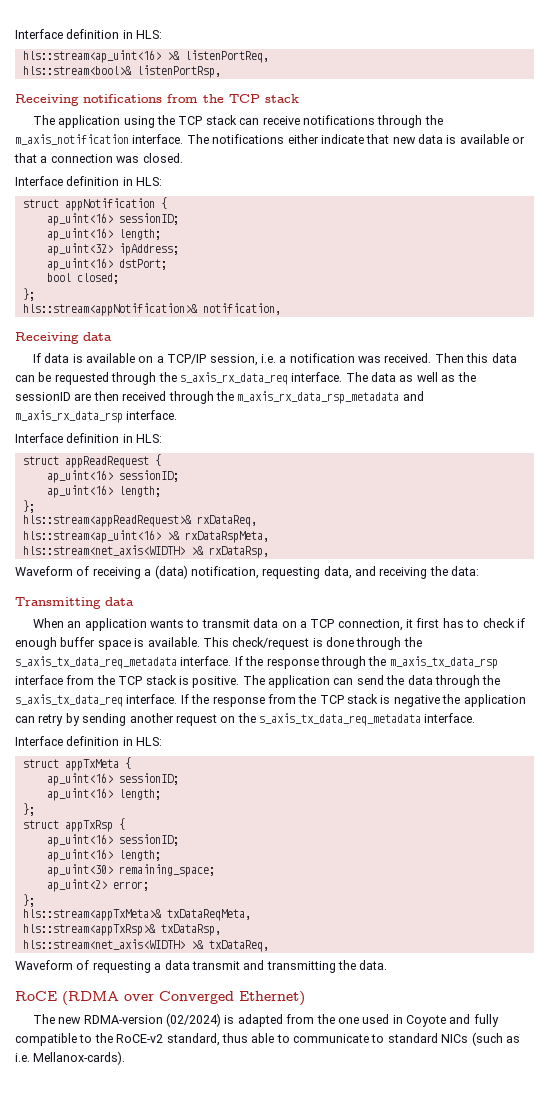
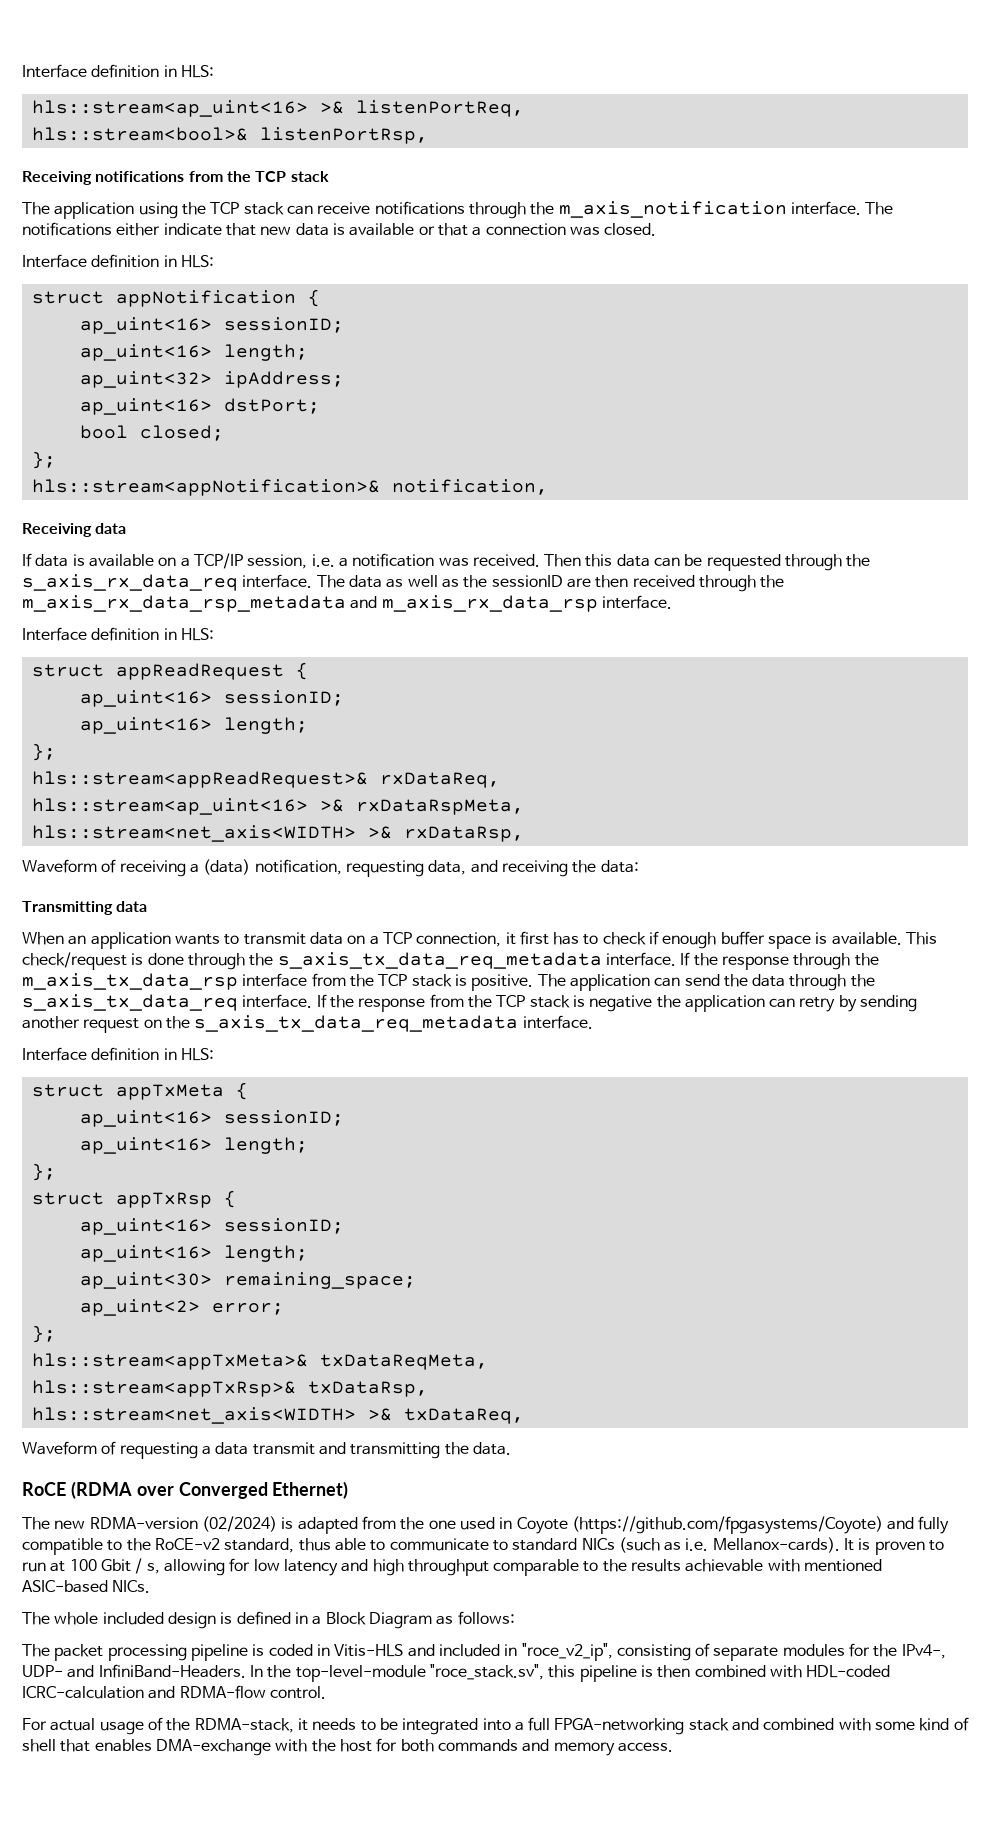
(447, 1021) none -> [571,1516,883,1534] (https://github.com/fpgasystems/Coyote)
(126, 1058) none -> [844,1538,945,1555] [22,1558,883,1576] [22,1580,151,1593] [22,1611,515,1629] [22,1643,946,1661] [22,1664,891,1682] [22,1685,326,1699] [22,1717,969,1735] [22,1738,673,1756] It is proven to run at 100 Gbit / s, allowing for low latency and high throughput comparable to the results achievable with mentioned ASIC-based NICs. // The whole included design is defined in a Block Diagram as follows: // The packet processing pipeline is coded in Vitis-HLS and included in "roce_v2_ip", consisting of separate modules for the IPv4-, UDP- and InfiniBand-Headers. In the top-level-module "roce_stack.sv", this pipeline is then combined with HDL-coded ICRC-calculation and RDMA-flow control. // For actual usage of the RDMA-stack, it needs to be integrated into a full FPGA-networking stack and combined with some kind of shell that enables DMA-exchange with the host for both commands and memory access.

